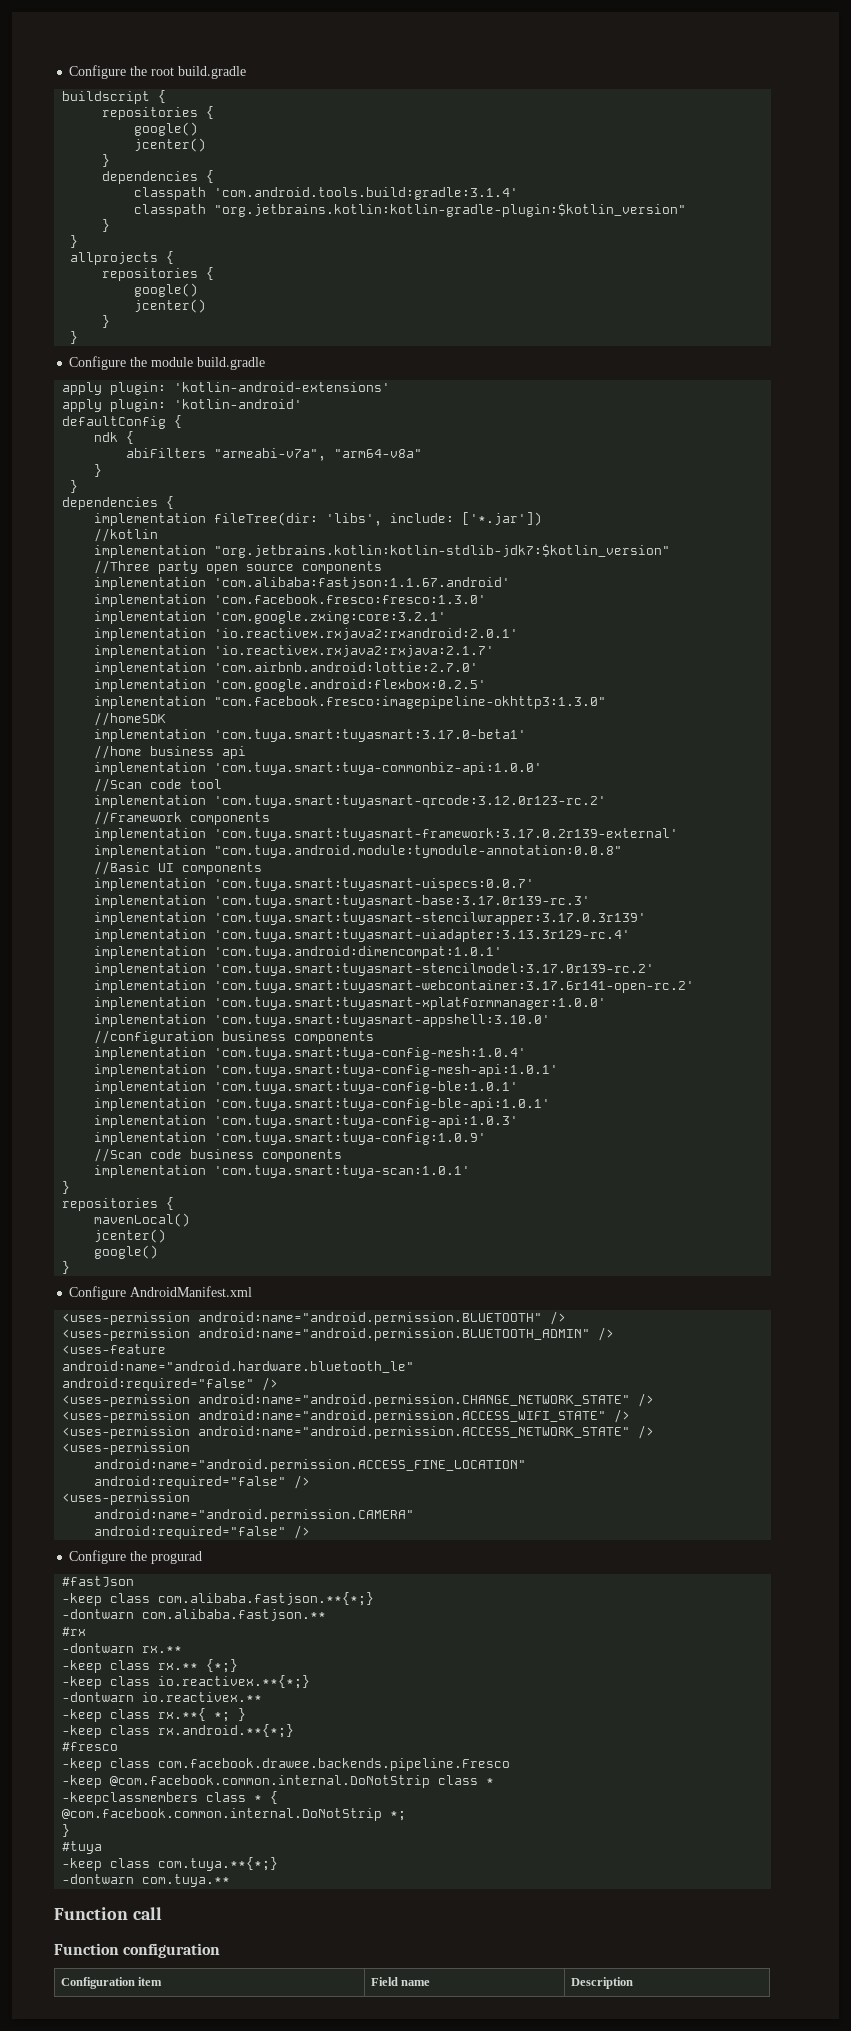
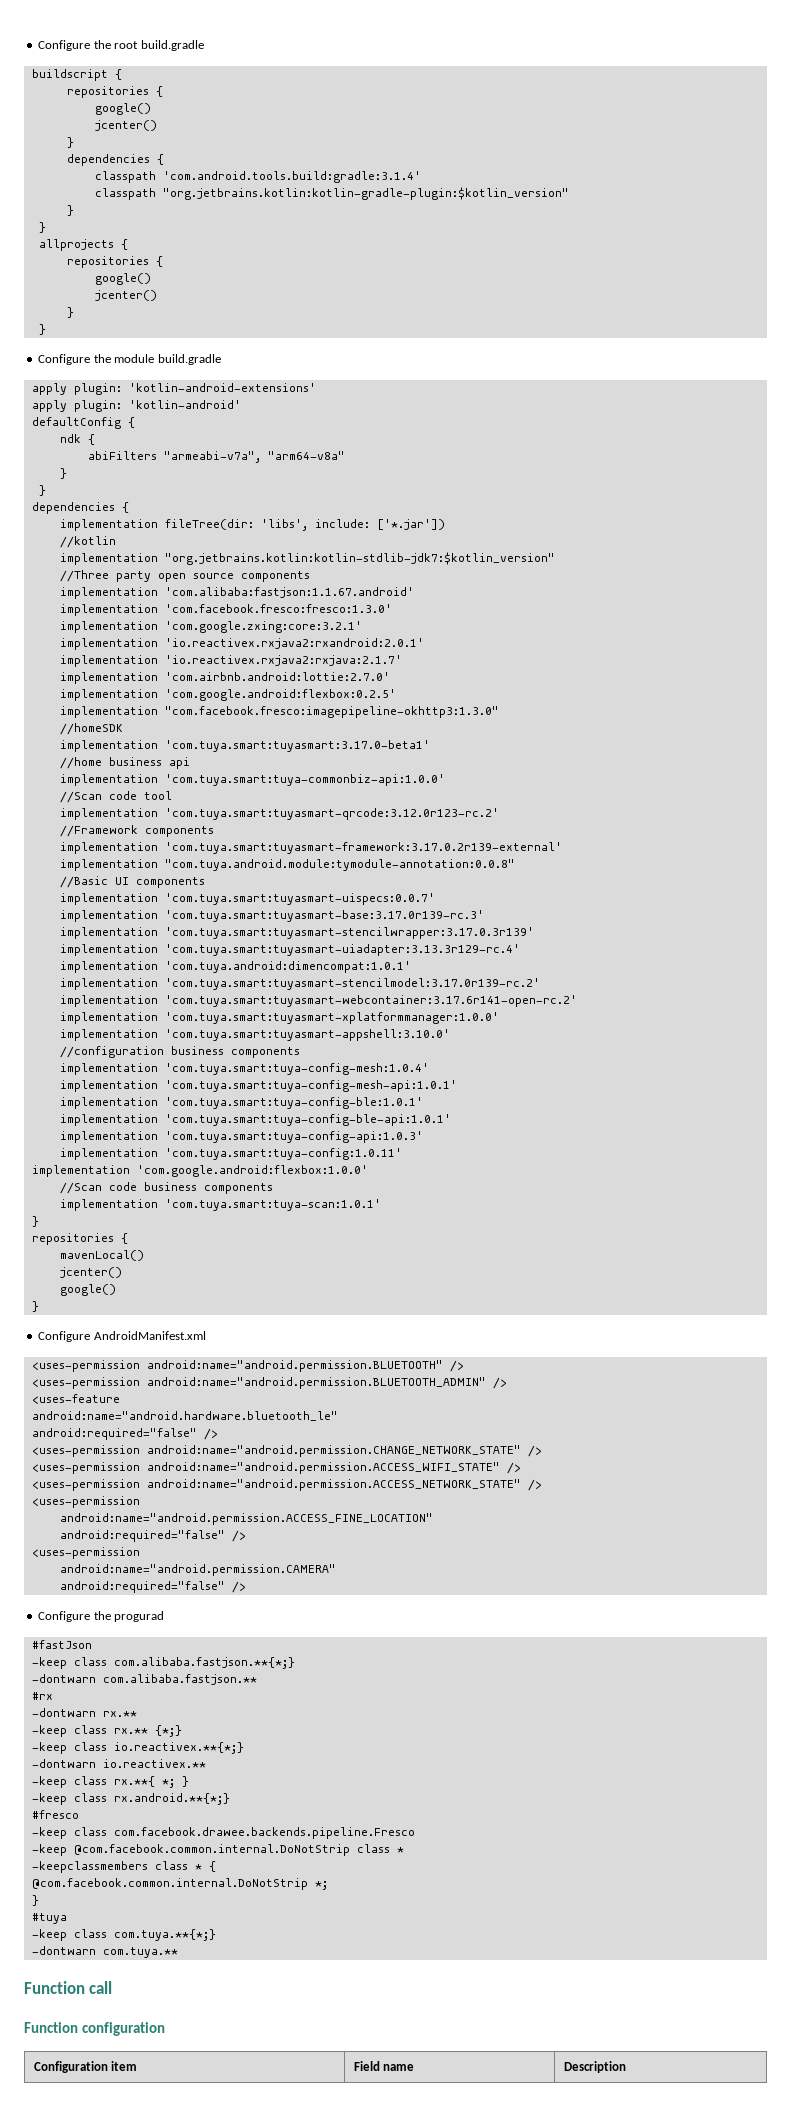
[214,1132,487,1145] 'com.tuya.smart:tuya-config:1.0.9' -> [164,1148,402,1160] [31,1165,368,1177] 'com.tuya.smart:tuya-config:1.0.11' // implementation 'com.google.android:flexbox:1.0.0'

